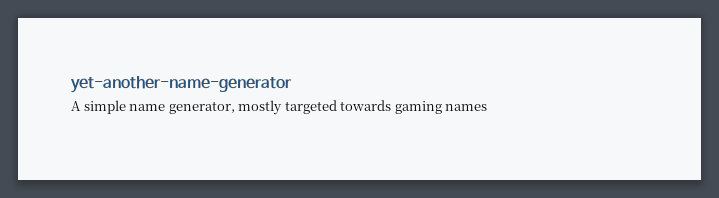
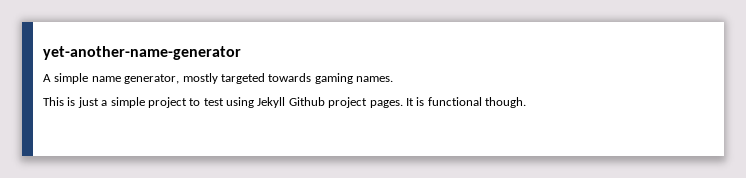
[445,104,488,111] names -> [356,76,393,82] [43,97,526,108] names. // This is just a simple project to test using Jekyll Github project pages. It is functional though.

